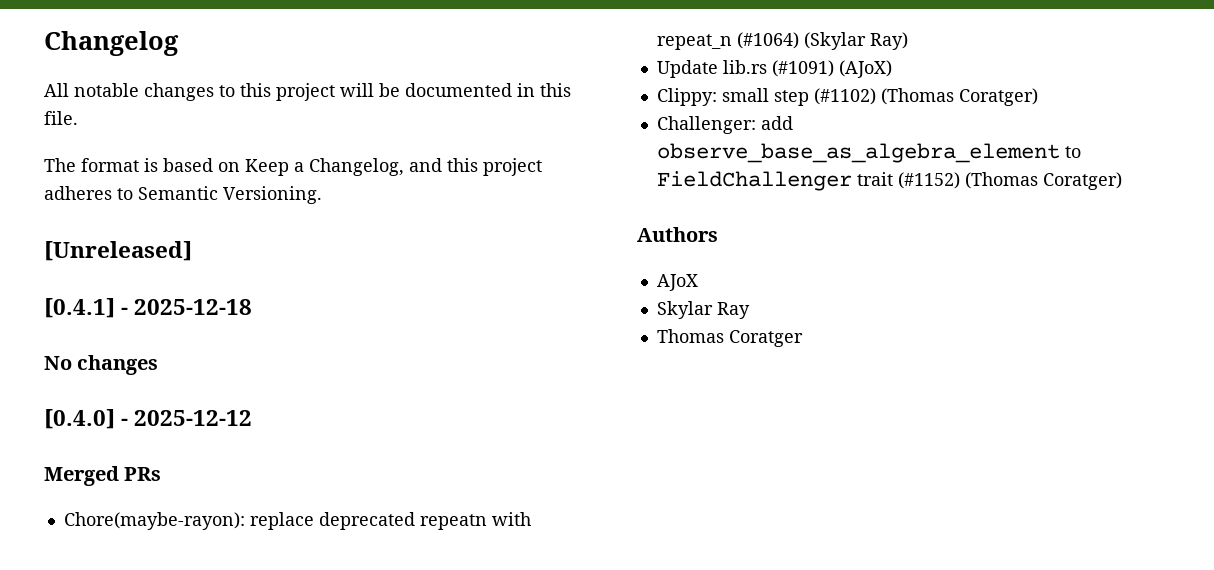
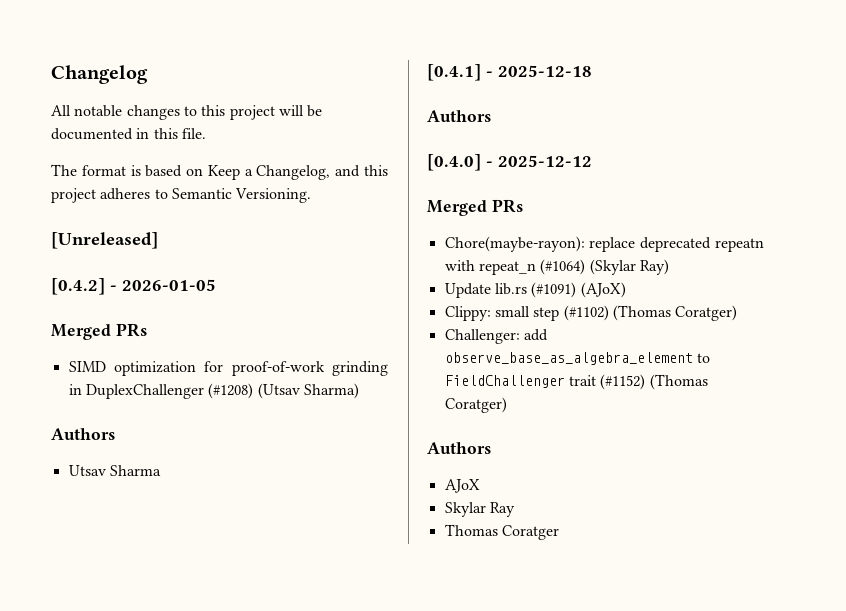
(192, 251) none -> [51,278,216,295] [51,323,147,340] [68,361,388,376] [68,383,359,399] [51,428,115,440] [68,465,161,476] // [0.4.2] - 2026-01-05 // Merged PRs // SIMD optimization for proof-of-work grinding in DuplexChallenger (#1208) (Utsav Sharma) // Authors // Utsav Sharma
[44,355,159,375] No changes -> [427,110,491,122] Authors

